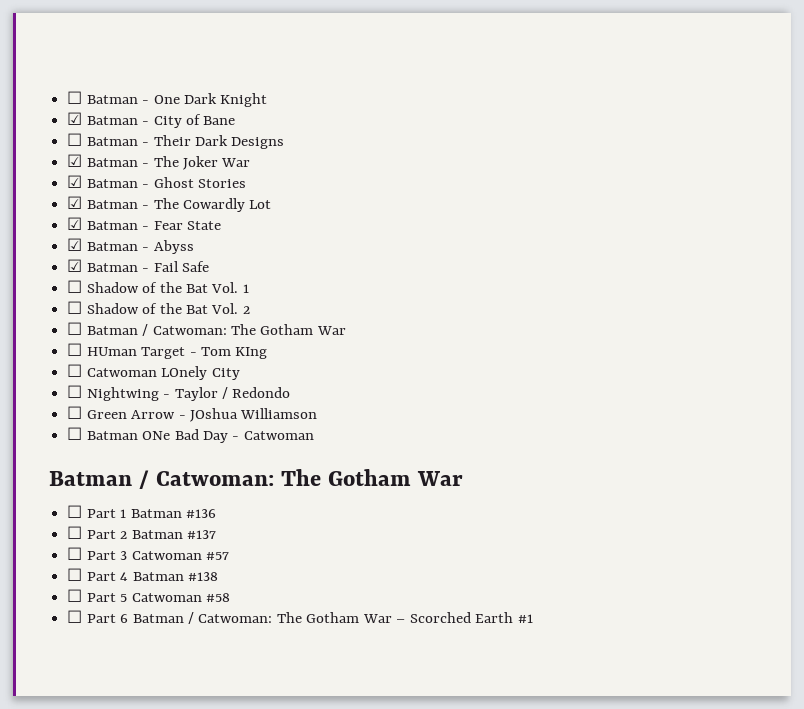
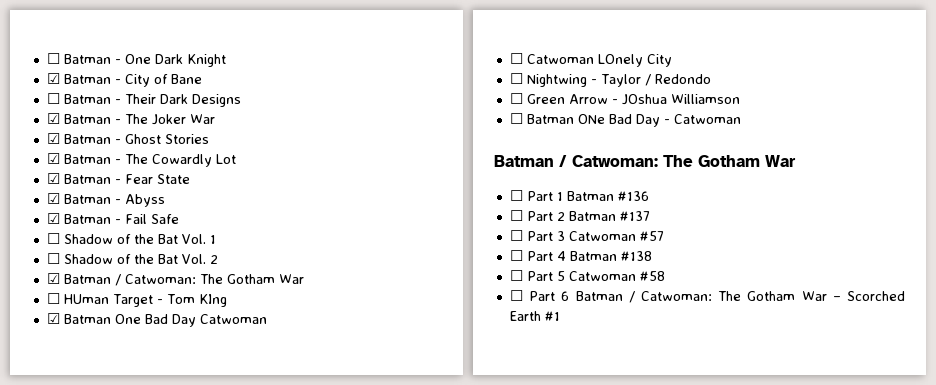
[67,322,83,335] ☐ -> [46,273,60,284] ☑
(268, 353) none -> [46,313,267,327] // ☑ Batman One Bad Day Catwoman

